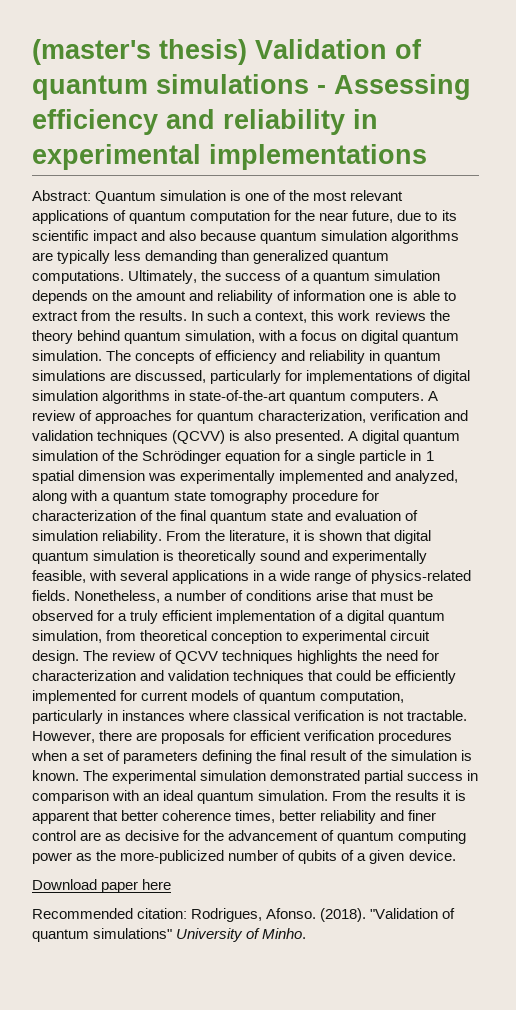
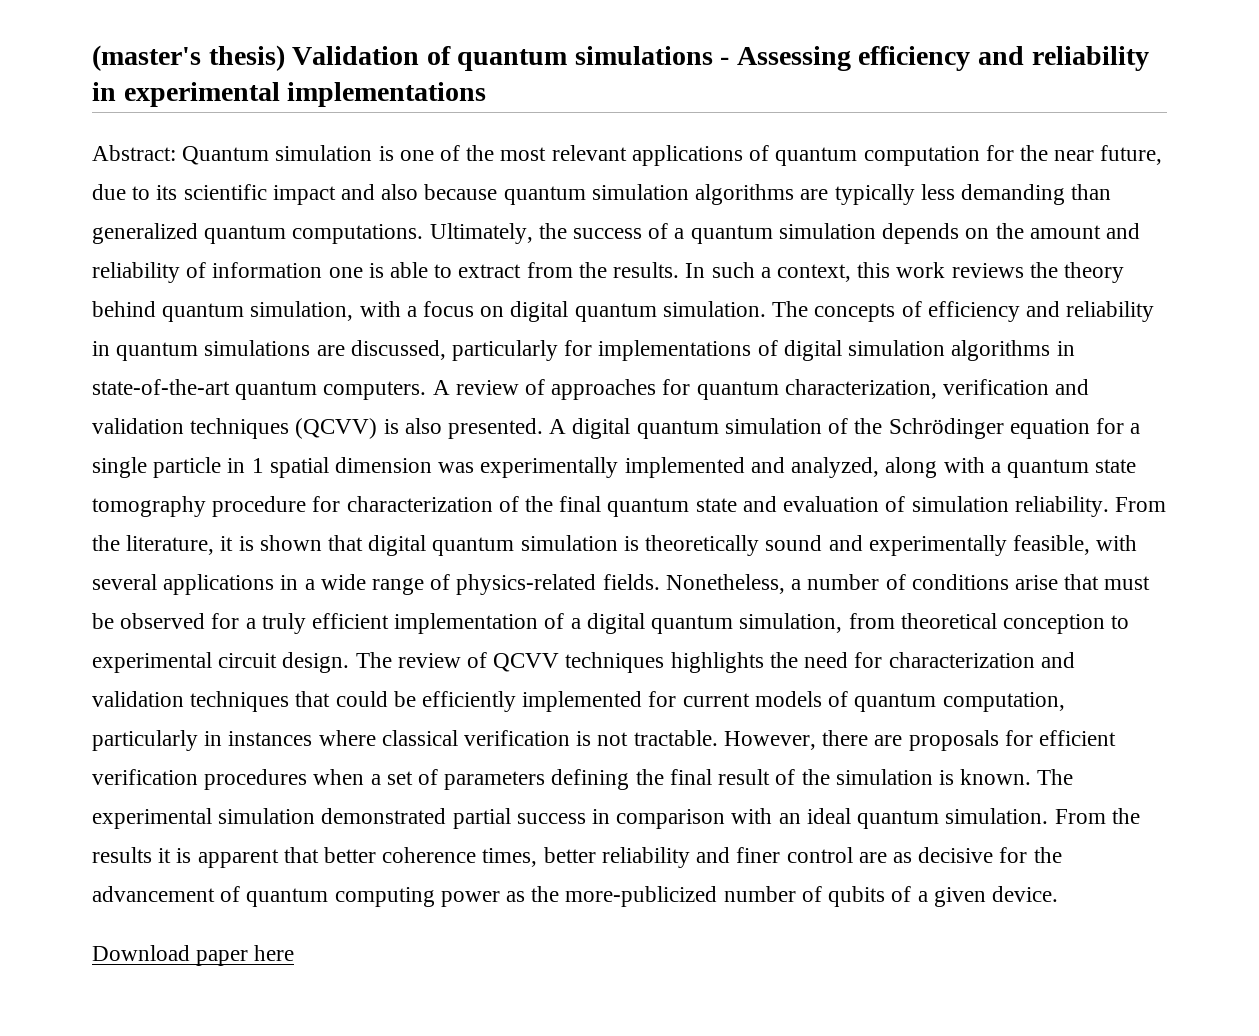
[32,908,456,922] [32,928,307,942] // Recommended citation: Rodrigues, Afonso. (2018). "Validation of quantum simulations" University of Minho. -> (295, 953) none

